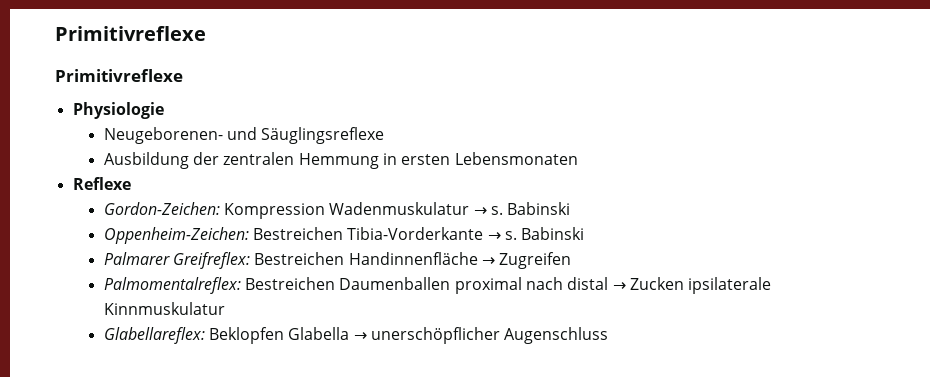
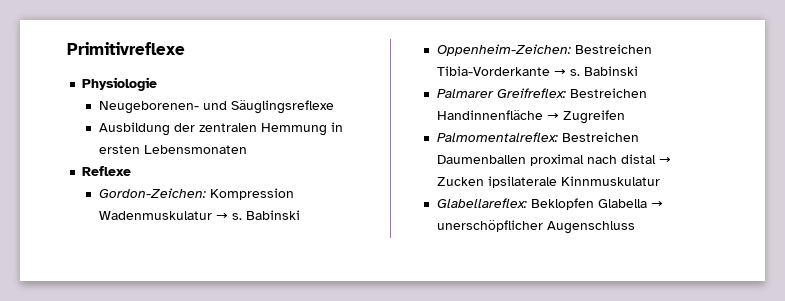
[55,26,206,41] [55,69,183,82] Primitivreflexe // Primitivreflexe -> [67,42,185,55] Primitivreflexe

